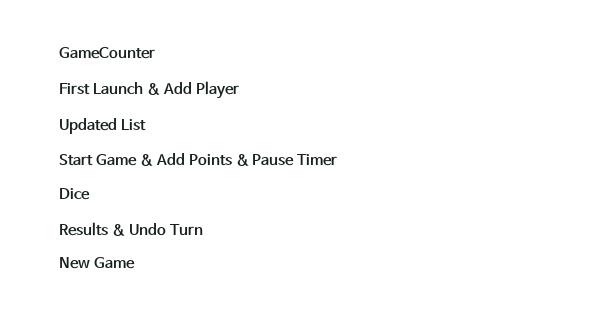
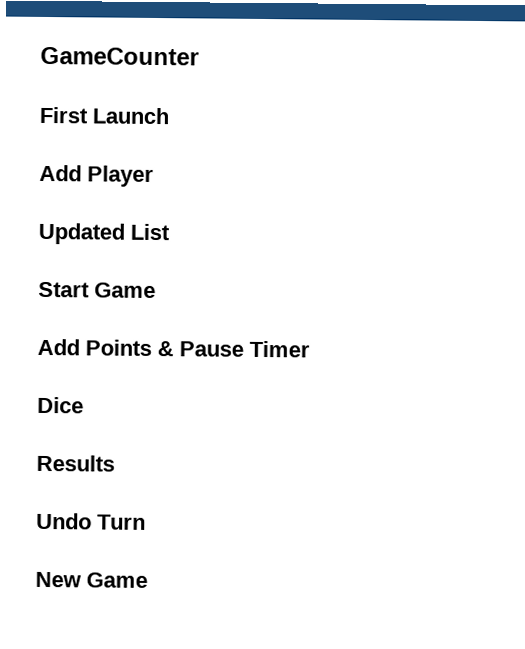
[146,83,160,95] & -> (169, 116) //
[139,154,153,166] & -> (156, 290) //
[111,224,125,236] & -> (115, 463) //

